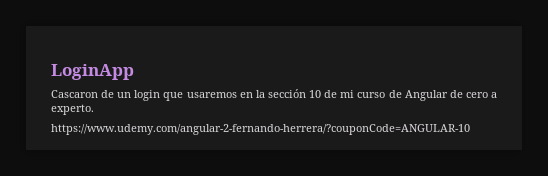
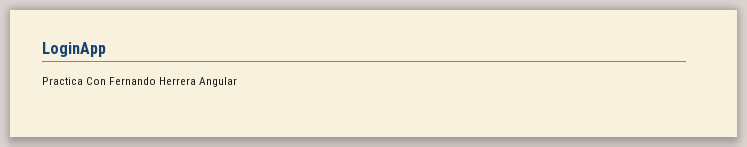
[51,89,498,101] [51,104,94,115] [51,124,470,135] Cascaron de un login que usaremos en la sección 10 de mi curso de Angular de cero a experto. // https://www.udemy.com/angular-2-fernando-herrera/?couponCode=ANGULAR-10 -> [42,77,238,87] Practica Con Fernando Herrera Angular

